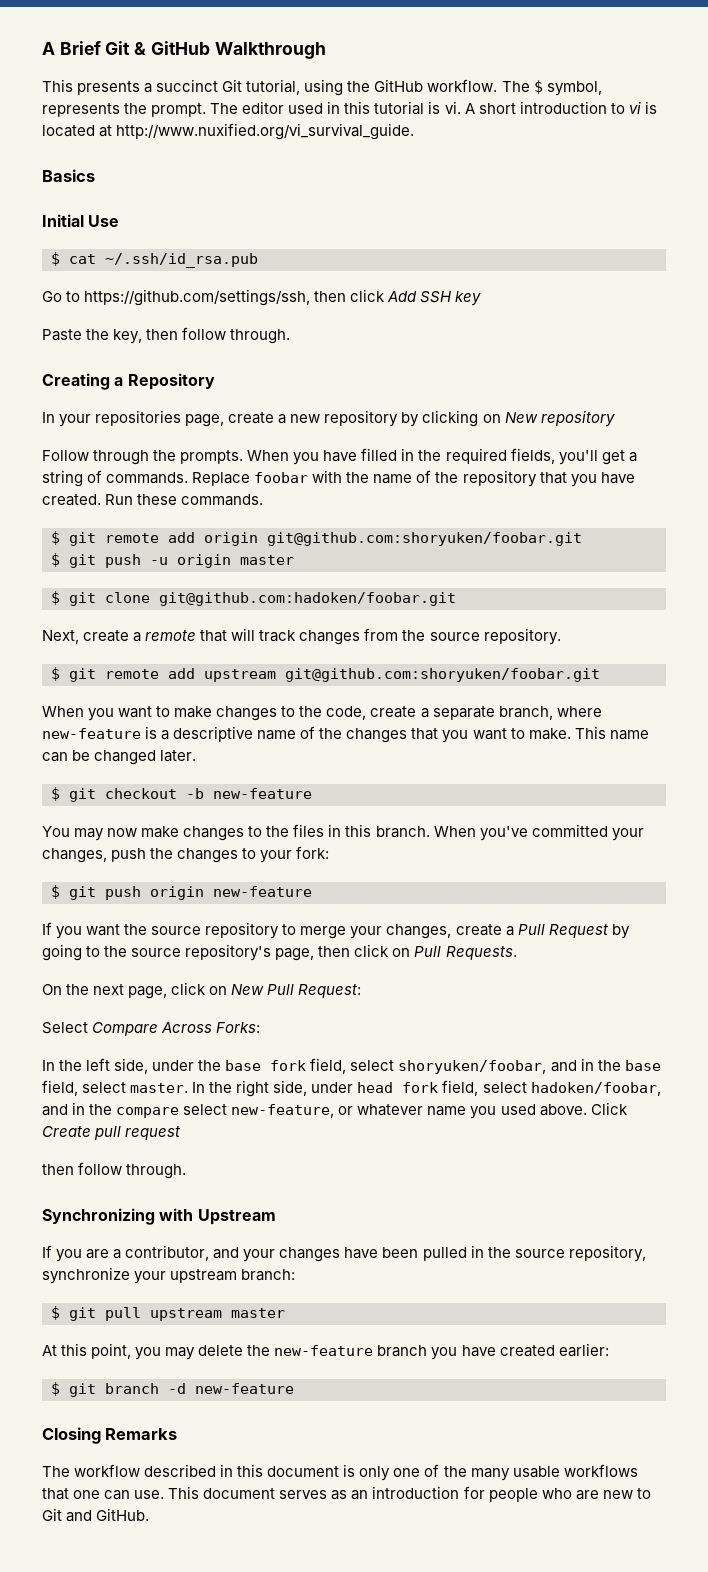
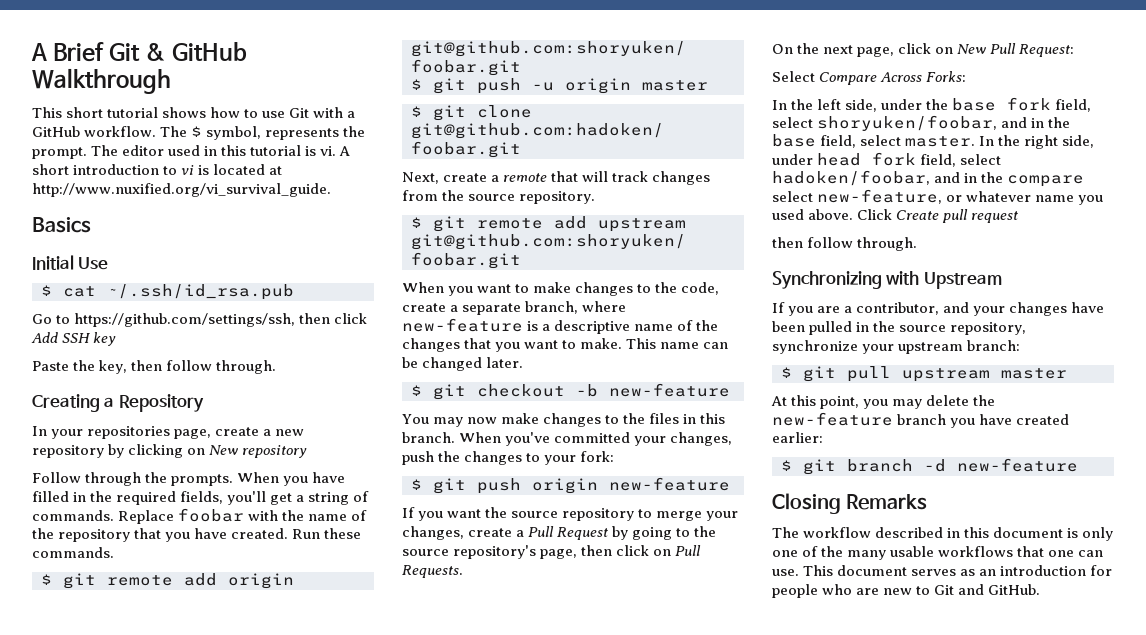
[77,79,371,96] presents a succinct Git tutorial, using the -> [66,107,356,118] short tutorial shows how to use Git with a

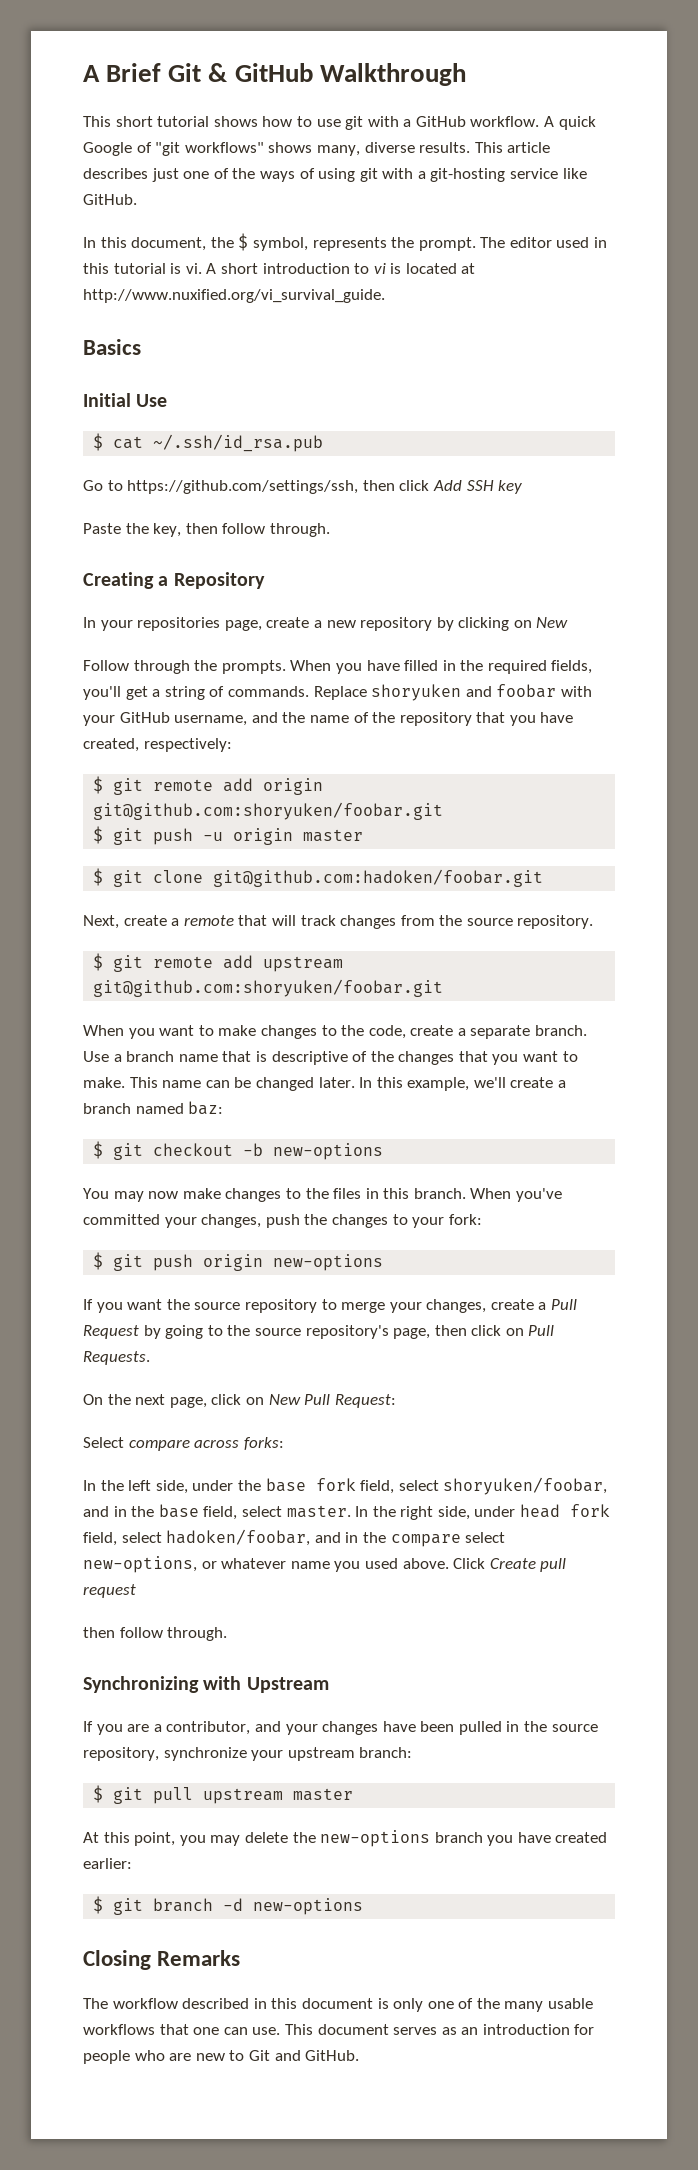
[289,108,310,118] Git -> [345,116,364,130] git
[160,126,188,137] The -> [544,116,596,130] [83,142,551,156] [83,168,587,182] [83,194,137,205] [83,237,234,251] A quick Google of "git workflows" shows many, diverse results. This article describes just one of the ways of using git with a git-hosting service like GitHub. // In this document, the
[242,445,308,458] repository -> (569, 622) none
[178,508,279,522] foobar with -> [371,684,592,701] [83,712,278,726] shoryuken and foobar with your GitHub username, and
[231,528,362,539] [32,547,114,558] created. Run these commands. -> [83,738,232,752] created, respectively:
[525,301,627,314] [402,318,674,334] branch, where new-feature is a descriptive name -> [535,1025,588,1036] [83,1051,348,1065] branch. Use a branch name that is descriptive
(524, 362) none -> [359,1077,567,1091] [83,1101,224,1115] In this example, we'll create a branch named baz:
[609,383,730,397] new-feature -> [273,1143,384,1160] new-options
[609,477,730,491] new-feature -> [273,1254,384,1271] new-options
[819,71,967,85] Compare Across Forks: -> [128,1437,284,1451] compare across forks:
[817,189,943,204] new-feature, -> [83,1556,197,1573] new-options,
[772,412,893,426] new-feature -> [320,1830,431,1847] new-options
[957,458,1078,472] new-feature -> [253,1898,364,1915] new-options

